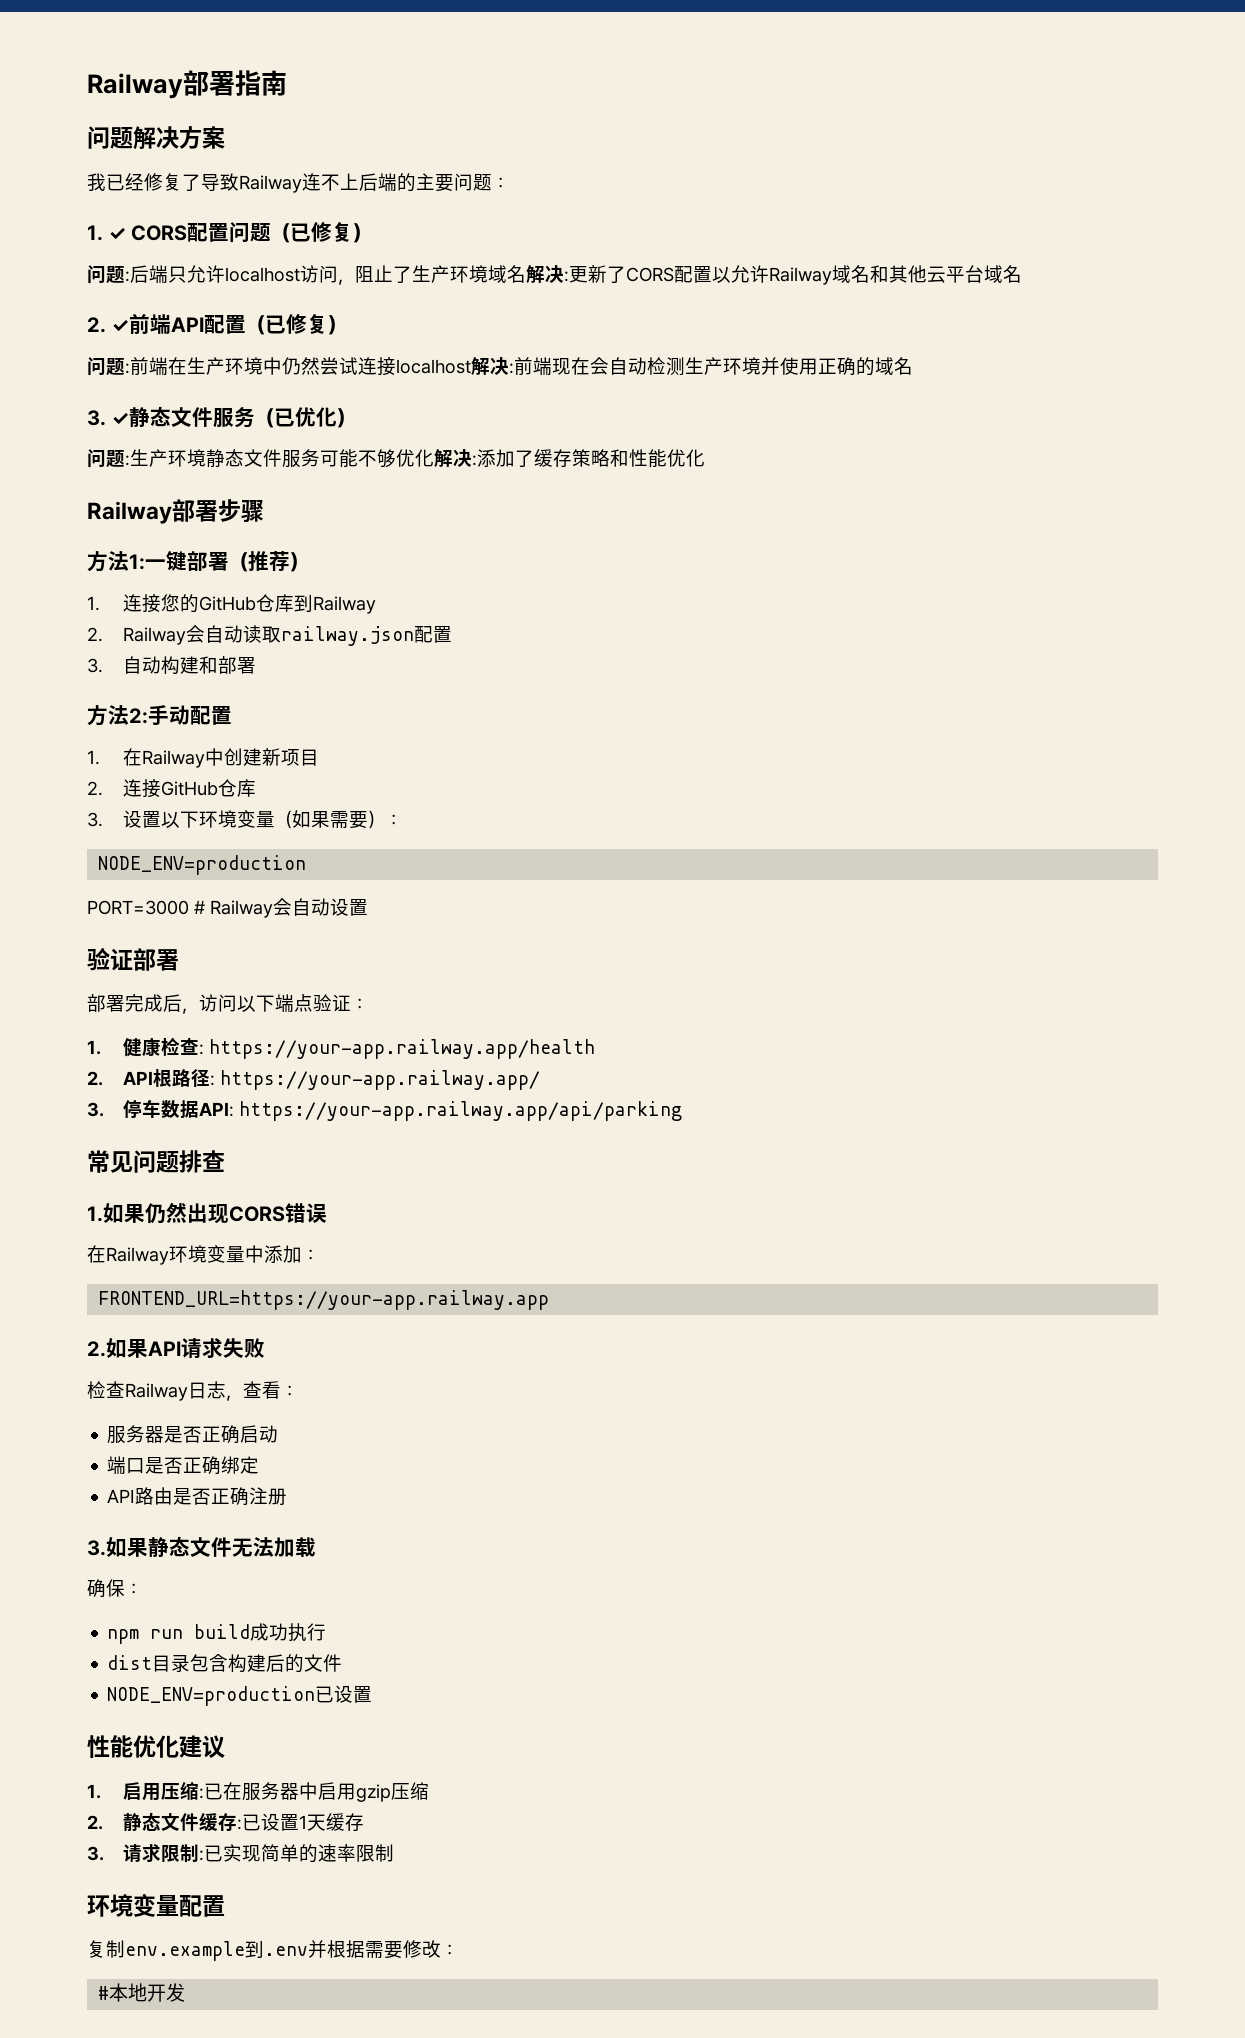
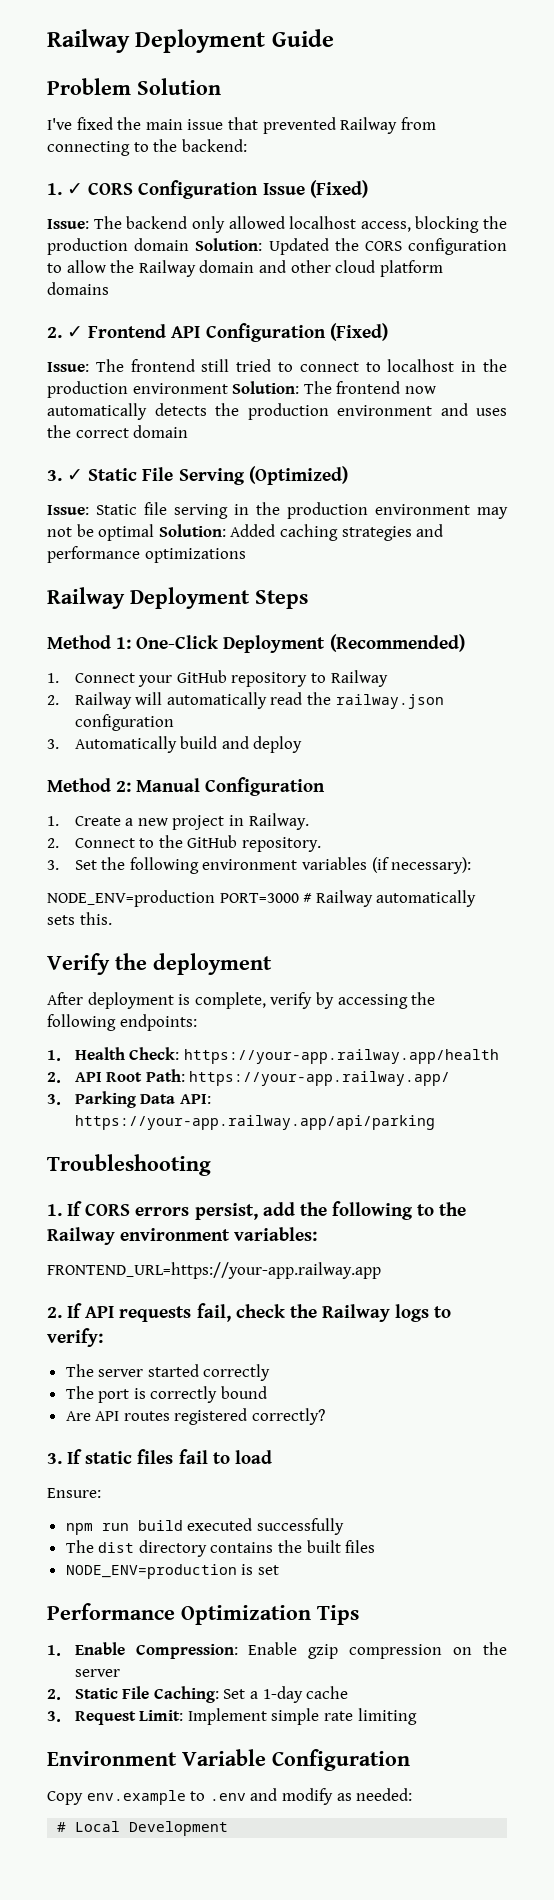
[87,70,287,99] [87,126,225,150] [87,173,509,193] [87,222,373,243] [87,265,1022,285] [87,314,347,335] [87,357,913,376] [87,406,356,428] [87,449,705,468] [87,499,264,524] [87,551,309,572] [87,594,377,614] [87,625,453,646] [87,656,257,675] [87,705,232,726] [87,748,320,768] [87,779,257,798] [87,810,403,829] [98,855,307,875] Railway部署指南 // 问题解决方案 // 我已经修复了导致Railway连不上后端的主要问题： // 1. ✓ CORS配置问题（已修复） // 问题:后端只允许localhost访问，阻止了生产环境域名解决:更新了CORS配置以允许Railway域名和其他云平台域名 // 2. ✓前端API配置（已修复） // 问题:前端在生产环境中仍然尝试连接localhost解决:前端现在会自动检测生产环境并使用正确的域名 // 3. ✓静态文件服务（已优化） // 问题:生产环境静态文件服务可能不够优化解决:添加了缓存策略和性能优化 // Railway部署步骤 // 方法1:一键部署（推荐） // 1.连接您的GitHub仓库到Railway // 2. Railway会自动读取railway.json配置 // 3.自动构建和部署 // 方法2:手动配置 // 1.在Railway中创建新项目 // 2.连接GitHub仓库 // 3.设置以下环境变量（如果需要）： // NODE_ENV=production // -> [47,29,334,53] [47,78,221,95] [47,117,436,134] [47,139,247,156] [47,180,368,199] [47,216,507,233] [47,238,508,255] [47,260,443,277] [47,282,109,295] [47,323,388,342] [47,359,507,372] [47,381,436,398] [47,403,507,420] [47,425,189,438] [47,466,348,485] [47,502,508,519] [47,524,444,541] [47,546,246,563] [47,587,308,609] [47,634,465,653] [47,670,388,687] [47,692,444,709] [74,714,174,731] [47,736,303,753] [47,777,326,796] [47,813,309,830] [47,835,322,852] [47,857,472,874] [47,890,215,907] Railway Deployment Guide // Problem Solution // I've fixed the main issue that prevented Railway from connecting to the backend: // 1. ✓ CORS Configuration Issue (Fixed) // Issue: The backend only allowed localhost access, blocking the production domain Solution: Updated the CORS configuration to allow the Railway domain and other cloud platform domains // 2. ✓ Frontend API Configuration (Fixed) // Issue: The frontend still tried to connect to localhost in the production environment Solution: The frontend now automatically detects the production environment and uses the correct domain // 3. ✓ Static File Serving (Optimized) // Issue: Static file serving in the production environment may not be optimal Solution: Added caching strategies and performance optimizations // Railway Deployment Steps // Method 1: One-Click Deployment (Recommended) // 1. Connect your GitHub repository to Railway // 2. Railway will automatically read the railway.json configuration // 3. Automatically build and deploy // Method 2: Manual Configuration // 1. Create a new project in Railway. // 2. Connect to the GitHub repository. // 3. Set the following environment variables (if necessary): // NODE_ENV=production
[273,898,368,916] [87,947,179,971] [87,994,368,1014] [87,1037,205,1057] 会自动设置 // 验证部署 // 部署完成后，访问以下端点验证： // 1.健康检查: -> [376,890,477,907] [47,912,112,925] [47,953,272,975] [47,992,436,1009] [47,1014,197,1031] [47,1047,180,1061] automatically sets this. // Verify the deployment // After deployment is complete, verify by accessing the following endpoints: // 1. Health Check:
[153,1069,216,1087] 根路径: -> [106,1069,185,1082] Root Path:
[123,1099,200,1118] 停车数据 -> [74,1091,176,1108] Parking Data
[87,1150,225,1173] [87,1202,327,1224] [87,1245,319,1265] [98,1290,550,1310] [87,1338,265,1359] [87,1381,298,1401] [107,1425,279,1444] [107,1456,260,1475] [107,1487,288,1506] [87,1536,316,1557] [87,1579,142,1598] [107,1623,327,1644] [107,1654,343,1673] [107,1685,373,1706] [87,1735,225,1759] [87,1781,430,1802] [87,1812,365,1832] [87,1843,395,1863] [87,1893,225,1917] [87,1940,458,1961] [98,1983,186,2002] 常见问题排查 // 1.如果仍然出现CORS错误 // 在Railway环境变量中添加： // FRONTEND_URL=https://your-app.railway.app // 2.如果API请求失败 // 检查Railway日志，查看： // 服务器是否正确启动 // 端口是否正确绑定 // API路由是否正确注册 // 3.如果静态文件无法加载 // 确保： // npm run build成功执行 // dist目录包含构建后的文件 // NODE_ENV=production已设置 // 性能优化建议 // 1.启用压缩:已在服务器中启用gzip压缩 // 2.静态文件缓存:已设置1天缓存 // 3.请求限制:已实现简单的速率限制 // 环境变量配置 // 复制env.example到.env并根据需要修改： // #本地开发 -> [47,1154,211,1176] [47,1201,467,1220] [47,1227,318,1245] [47,1262,381,1279] [47,1303,452,1322] [47,1328,103,1347] [65,1364,271,1381] [65,1386,268,1403] [65,1408,326,1425] [47,1449,272,1464] [47,1488,101,1498] [65,1518,344,1535] [65,1540,376,1557] [65,1564,279,1579] [47,1603,359,1625] [47,1642,507,1659] [74,1669,120,1677] [47,1686,349,1703] [47,1708,417,1725] [47,1749,410,1771] [47,1788,413,1805] [57,1821,229,1836] Troubleshooting // 1. If CORS errors persist, add the following to the Railway environment variables: // FRONTEND_URL=https://your-app.railway.app // 2. If API requests fail, check the Railway logs to verify: // The server started correctly // The port is correctly bound // Are API routes registered correctly? // 3. If static files fail to load // Ensure: // npm run build executed successfully // The dist directory contains the built files // NODE_ENV=production is set // Performance Optimization Tips // 1. Enable Compression: Enable gzip compression on the server // 2. Static File Caching: Set a 1-day cache // 3. Request Limit: Implement simple rate limiting // Environment Variable Configuration // Copy env.example to .env and modify as needed: // # Local Development

